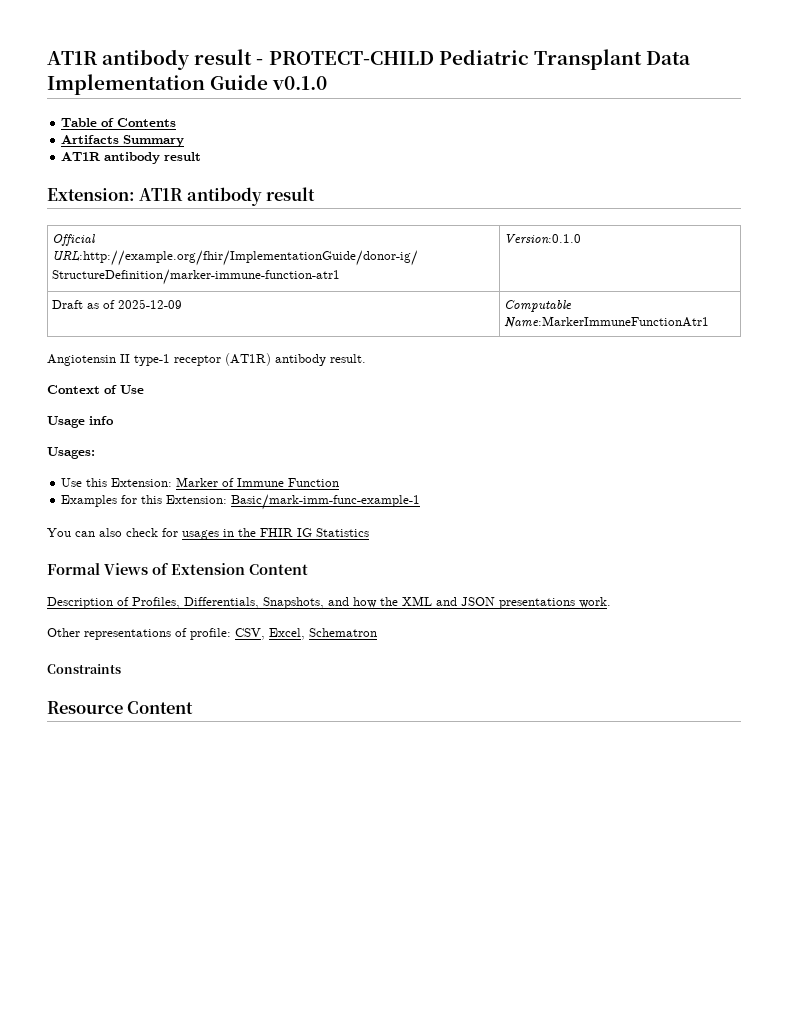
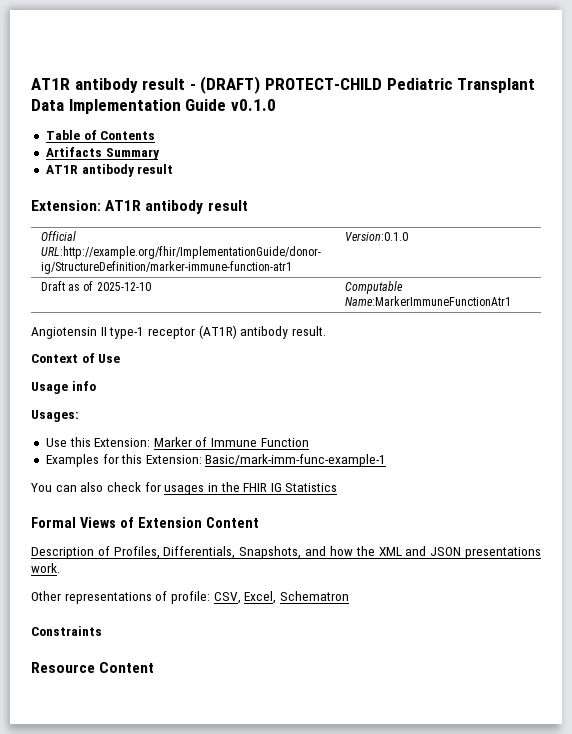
(264, 62) none -> [200,76,261,94] (DRAFT)
[118,299,183,309] 2025-12-09 -> [96,282,151,291] 2025-12-10

